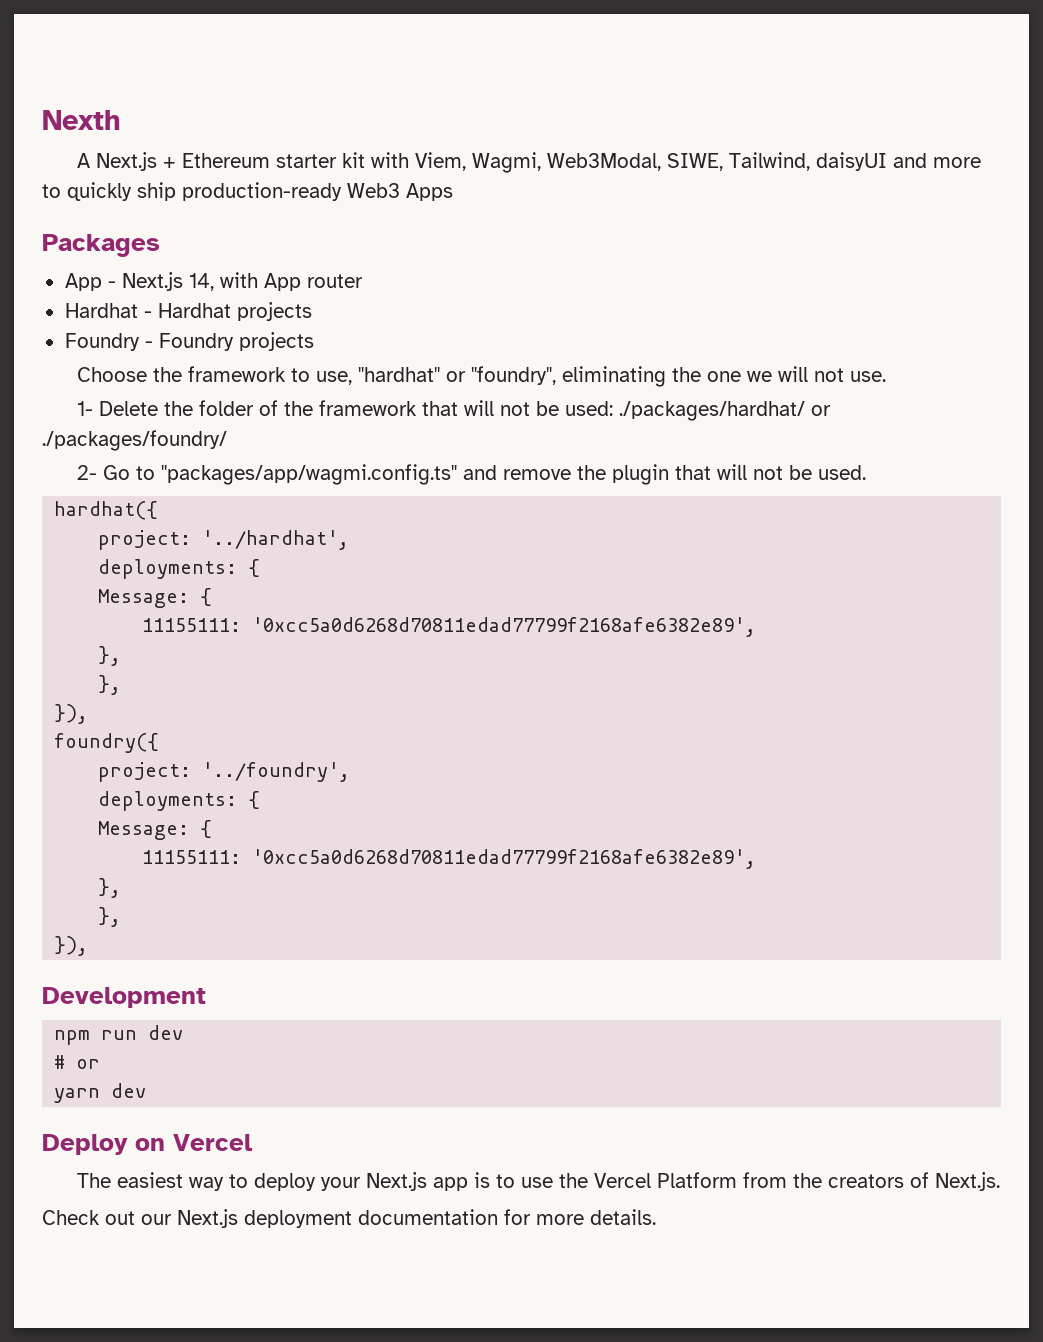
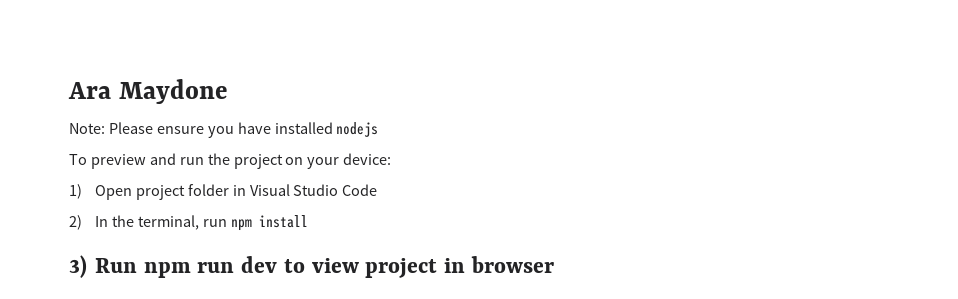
[42,110,121,130] [77,152,982,173] [42,182,453,201] [42,234,160,257] [64,272,363,291] [64,302,312,321] [64,332,314,351] [77,366,887,387] [77,400,832,421] [42,430,227,451] [77,464,867,485] [54,501,159,520] [98,530,350,550] [98,559,261,579] [98,588,213,608] [142,617,757,637] [98,646,122,666] [98,675,122,695] [54,704,89,724] [54,733,160,753] [98,762,351,782] [98,791,261,811] [98,820,213,840] [142,849,757,869] [98,878,122,898] [98,907,122,927] [54,936,89,956] [42,987,206,1008] [54,1025,184,1045] [54,1055,101,1069] [54,1083,147,1103] [42,1134,253,1155] [77,1172,1001,1191] [42,1209,656,1228] Nexth // A Next.js + Ethereum starter kit with Viem, Wagmi, Web3Modal, SIWE, Tailwind, daisyUI and more to quickly ship production-ready Web3 Apps // Packages // App - Next.js 14, with App router // Hardhat - Hardhat projects // Foundry - Foundry projects // Choose the framework to use, "hardhat" or "foundry", eliminating the one we will not use. // 1- Delete the folder of the framework that will not be used: ./packages/hardhat/ or ./packages/foundry/ // 2- Go to "packages/app/wagmi.config.ts" and remove the plugin that will not be used. // hardhat({ // project: '../hardhat', // deployments: { // Message: { // 11155111: '0xcc5a0d6268d70811edad77799f2168afe6382e89', // }, // }, // }), // foundry({ // project: '../foundry', // deployments: { // Message: { // 11155111: '0xcc5a0d6268d70811edad77799f2168afe6382e89', // }, // }, // }), // Development // npm run dev // # or // yarn dev // Deploy on Vercel // The easiest way to deploy your Next.js app is to use the Vercel Platform from the creators of Next.js. // Check out our Next.js deployment documentation for more details. -> [68,79,228,104] [69,122,379,138] [69,153,392,169] [69,184,378,200] [69,215,308,231] [69,255,554,278] Ara Maydone // Note: Please ensure you have installed nodejs // To preview and run the project on your device: // 1) Open project folder in Visual Studio Code // 2) In the terminal, run npm install // 3) Run npm run dev to view project in browser

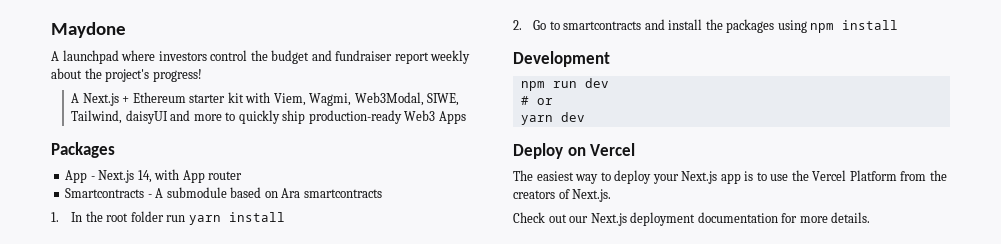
[68,82,111,99] Ara -> (51, 30) none
[69,122,379,138] [69,153,392,169] [69,184,378,200] [69,215,227,230] Note: Please ensure you have installed nodejs // To preview and run the project on your device: // 1) Open project folder in Visual Studio Code // 2) In the terminal, run -> [51,50,471,64] [51,68,202,82] [71,92,460,106] [71,110,466,124] [51,142,115,158] [65,169,243,183] [65,187,382,198] [51,211,285,225] [513,19,807,33] A launchpad where investors control the budget and fundraiser report weekly about the project's progress! // A Next.js + Ethereum starter kit with Viem, Wagmi, Web3Modal, SIWE, Tailwind, daisyUI and more to quickly ship production-ready Web3 Apps // Packages // App - Next.js 14, with App router // Smartcontracts - A submodule based on Ara smartcontracts // 1. In the root folder run yarn install // 2. Go to smartcontracts and install the packages using
[69,255,137,278] 3) Run -> [513,51,610,67] Development //
[283,256,554,278] to view project in browser -> [520,96,553,105] [520,112,585,125] [513,143,636,159] [513,170,947,184] [513,189,612,202] [513,212,871,226] // # or // yarn dev // Deploy on Vercel // The easiest way to deploy your Next.js app is to use the Vercel Platform from the creators of Next.js. // Check out our Next.js deployment documentation for more details.

